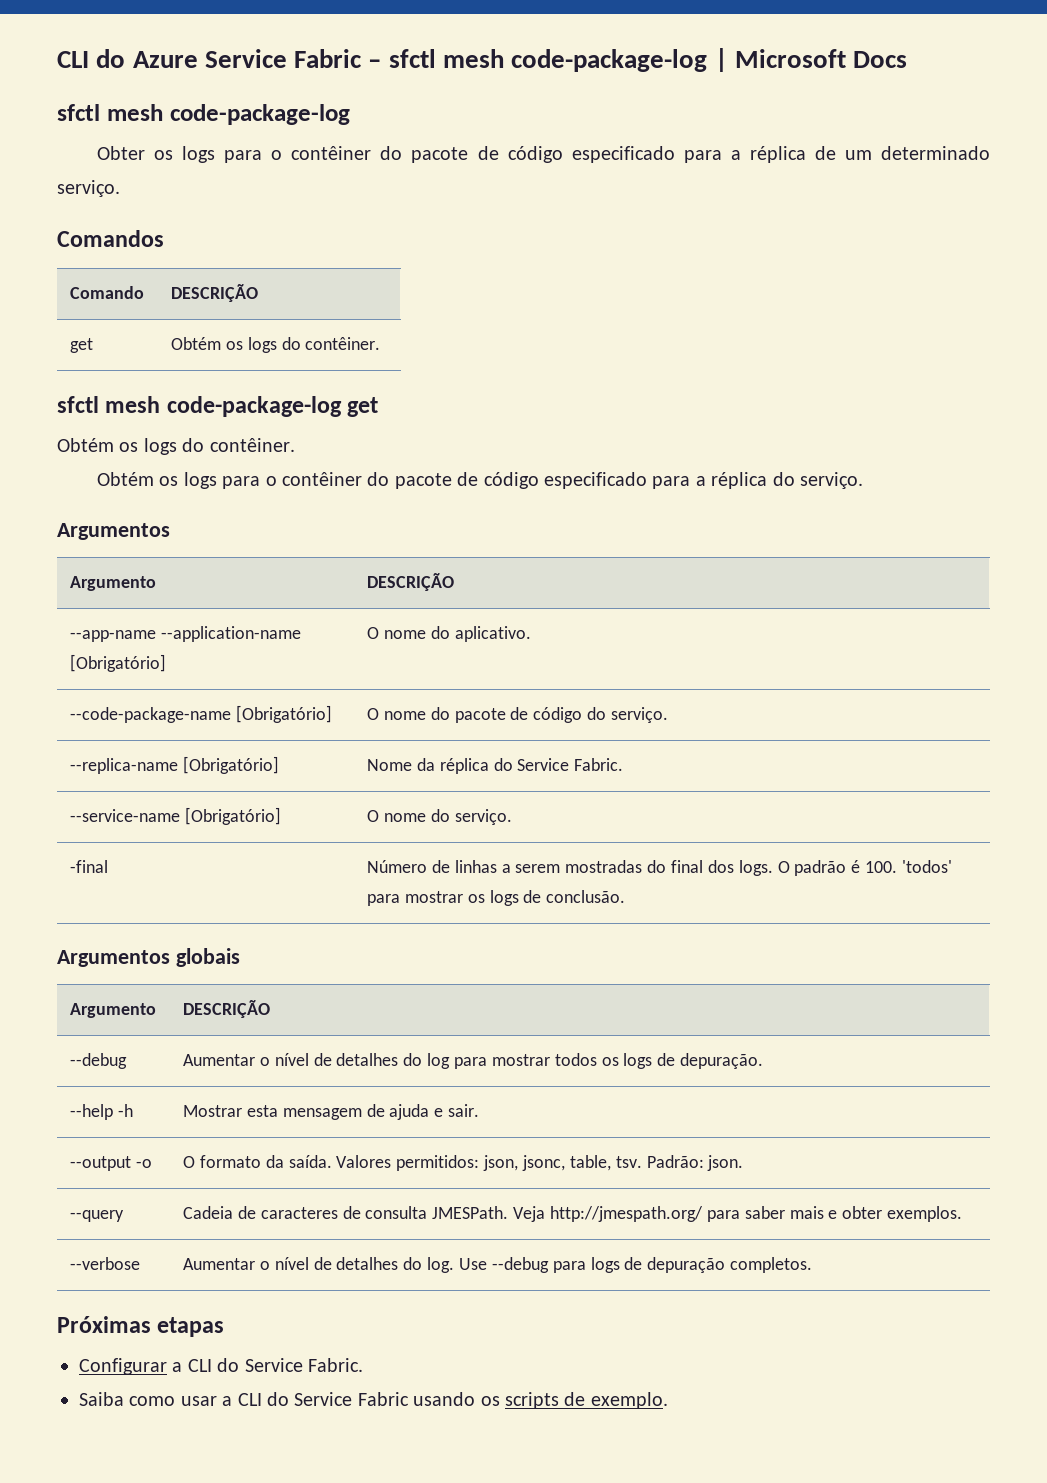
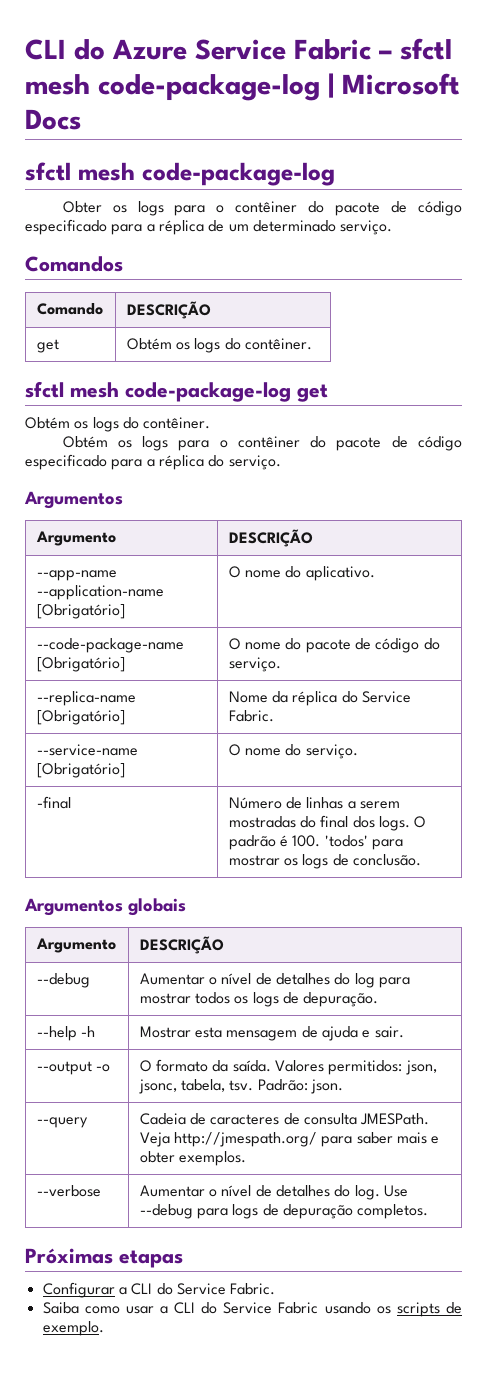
[569,1155,611,1171] table, -> [181,1079,226,1092] tabela,

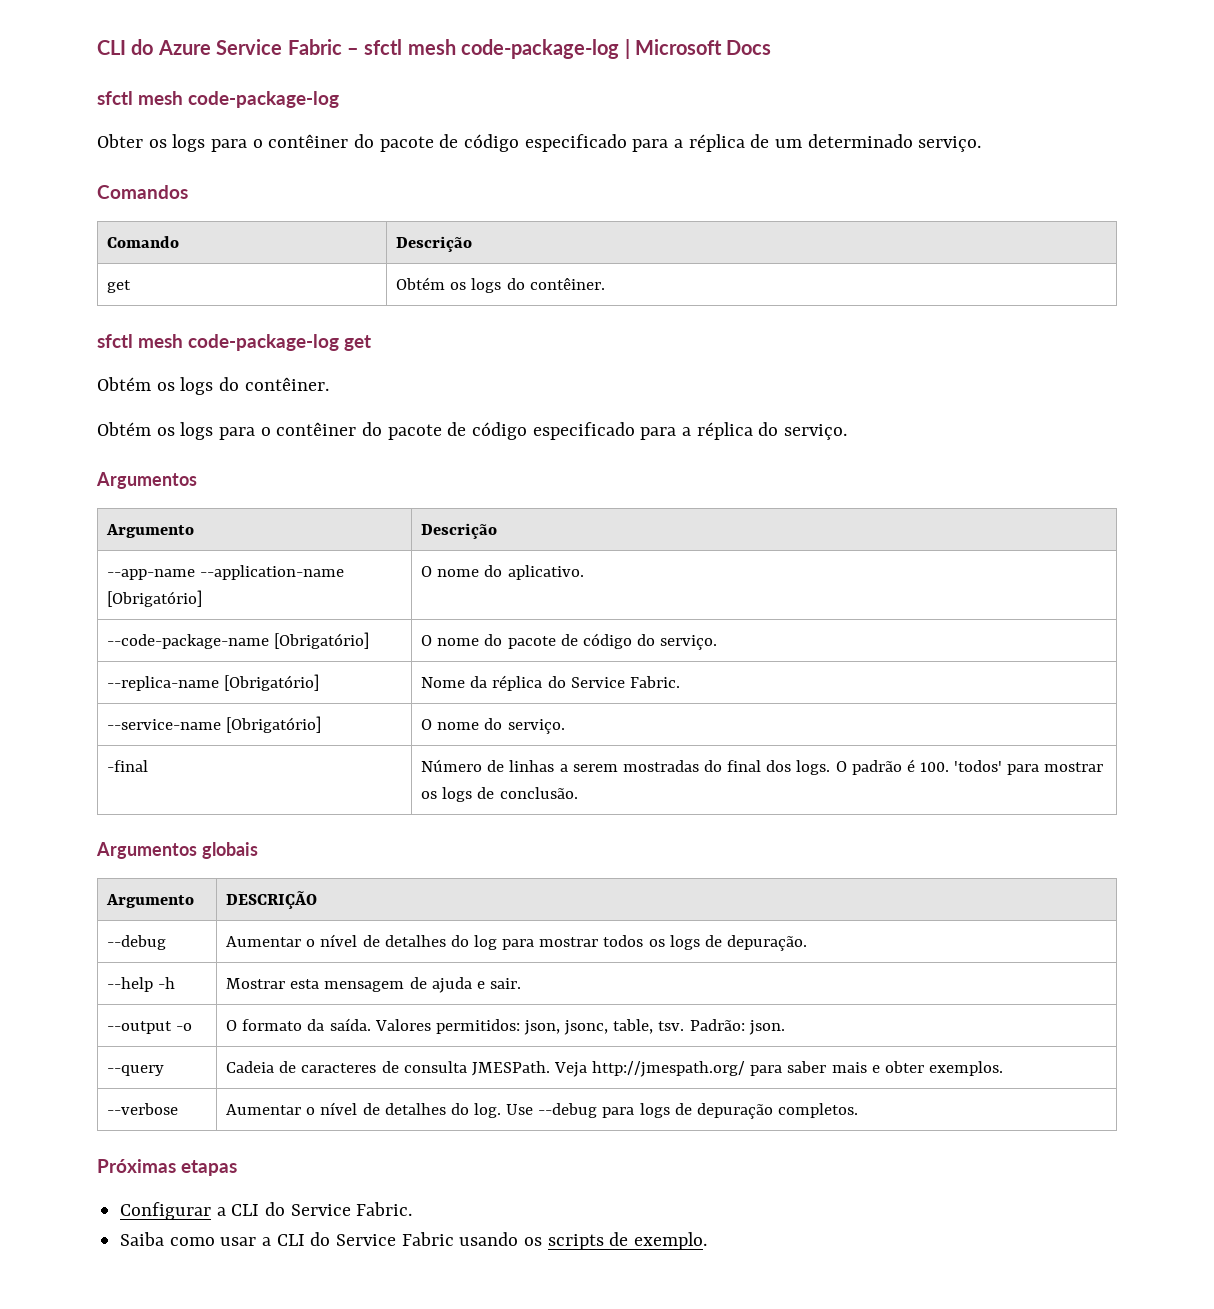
[126,301,211,319] DESCRIÇÃO -> [396,236,473,252] Descrição
[228,529,313,547] DESCRIÇÃO -> [421,523,498,539] Descrição
[181,1079,226,1092] tabela, -> [613,1019,654,1034] table,

